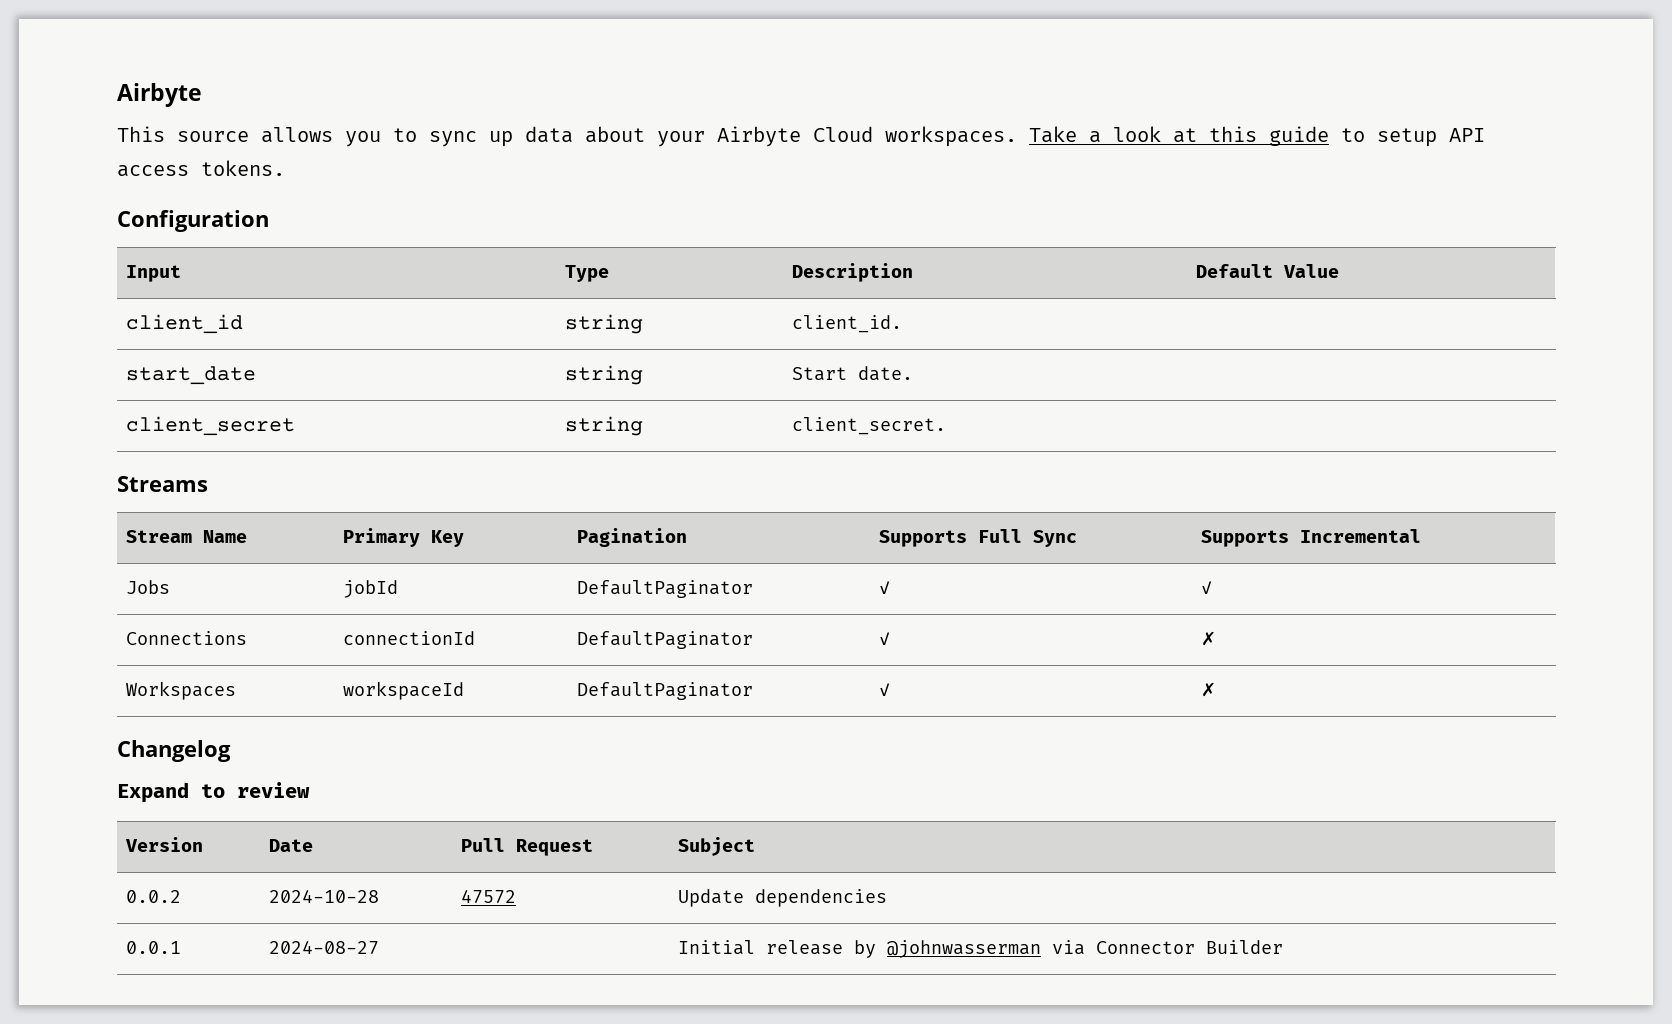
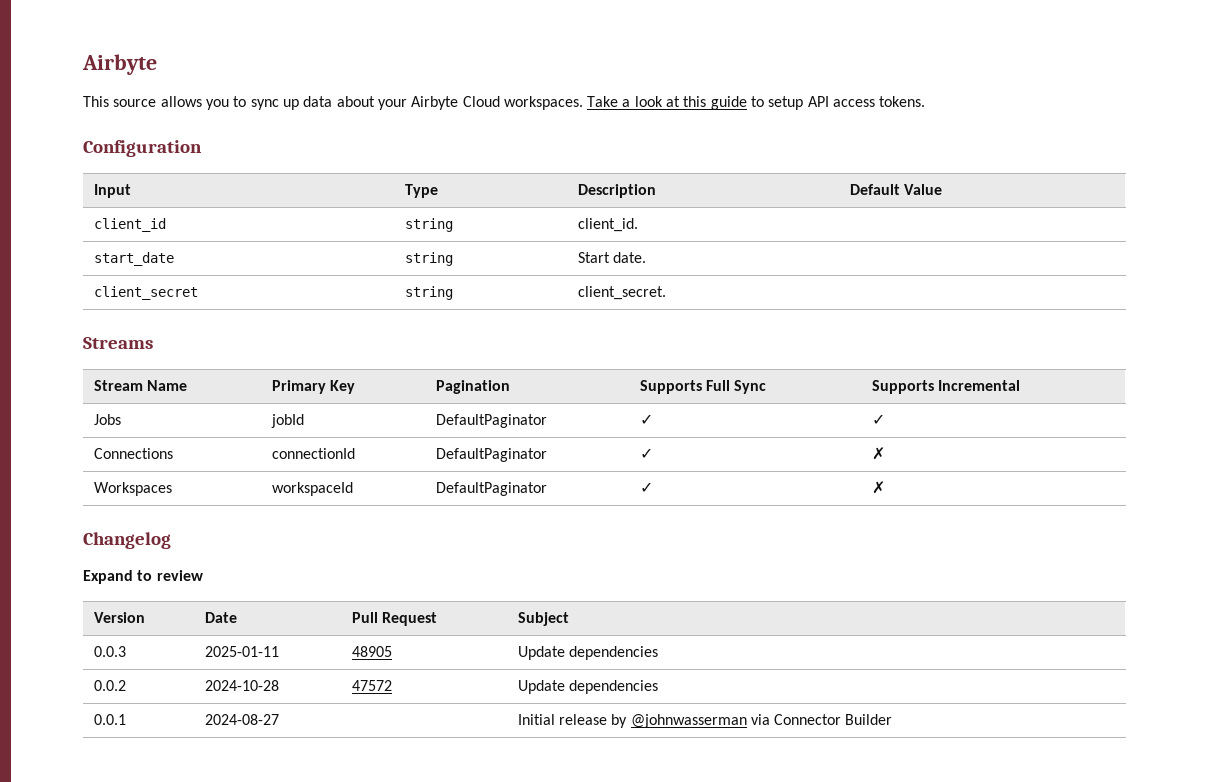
(756, 846) none -> [93,646,126,657] [204,646,279,657] [351,646,392,657] [517,646,658,660] // 0.0.3 | 2025-01-11 | 48905 | Update dependencies

